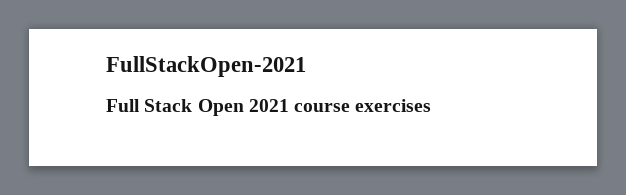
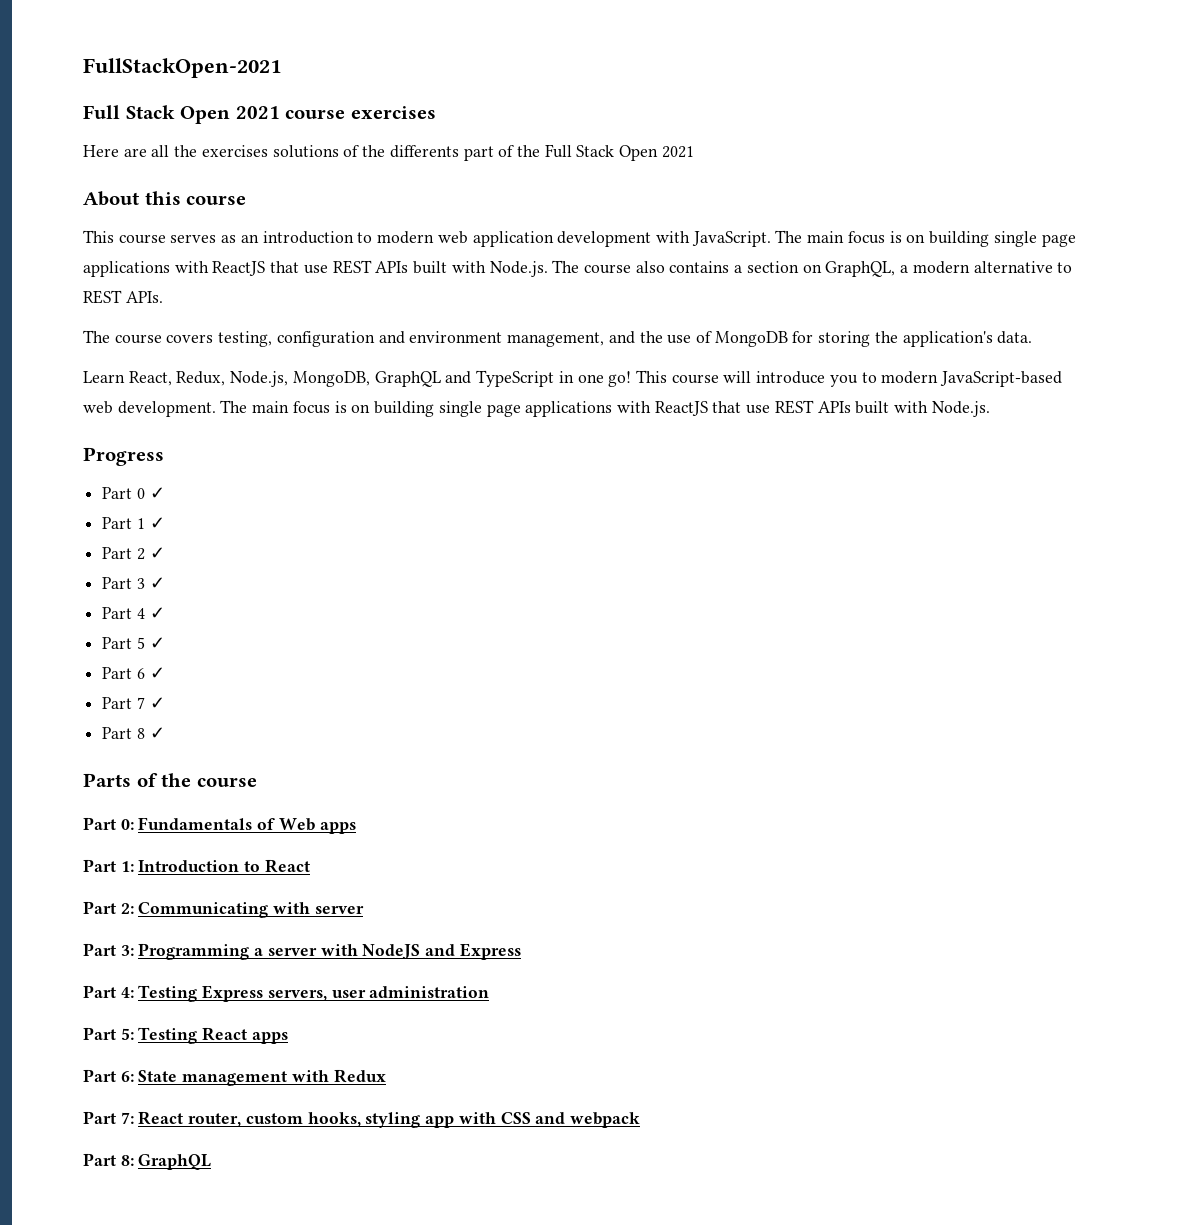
(432, 105) none -> [83,144,694,161] [83,191,247,206] [83,230,1076,247] [83,260,1073,277] [83,290,163,304] [83,330,1033,347] [83,370,1063,387] [83,400,990,417] [83,447,164,466] [102,487,165,499] [102,517,165,529] [102,547,165,560] [102,577,165,589] [102,607,165,619] [102,637,165,649] [102,667,165,679] [102,697,165,709] [102,727,165,739] [83,773,257,787] [83,817,356,834] [83,859,310,873] [83,901,364,918] [83,943,521,960] [83,985,490,1002] [83,1027,288,1044] [83,1069,386,1086] [83,1111,640,1128] [83,1153,212,1170] // Here are all the exercises solutions of the differents part of the Full Stack Open 2021 // About this course // This course serves as an introduction to modern web application development with JavaScript. The main focus is on building single page applications with ReactJS that use REST APIs built with Node.js. The course also contains a section on GraphQL, a modern alternative to REST APIs. // The course covers testing, configuration and environment management, and the use of MongoDB for storing the application's data. // Learn React, Redux, Node.js, MongoDB, GraphQL and TypeScript in one go! This course will introduce you to modern JavaScript-based web development. The main focus is on building single page applications with ReactJS that use REST APIs built with Node.js. // Progress // Part 0 ✓ // Part 1 ✓ // Part 2 ✓ // Part 3 ✓ // Part 4 ✓ // Part 5 ✓ // Part 6 ✓ // Part 7 ✓ // Part 8 ✓ // Parts of the course // Part 0: Fundamentals of Web apps // Part 1: Introduction to React // Part 2: Communicating with server // Part 3: Programming a server with NodeJS and Express // Part 4: Testing Express servers, user administration // Part 5: Testing React apps // Part 6: State management with Redux // Part 7: React router, custom hooks, styling app with CSS and webpack // Part 8: GraphQL

